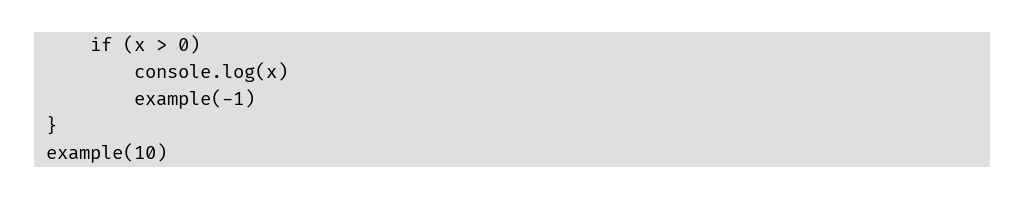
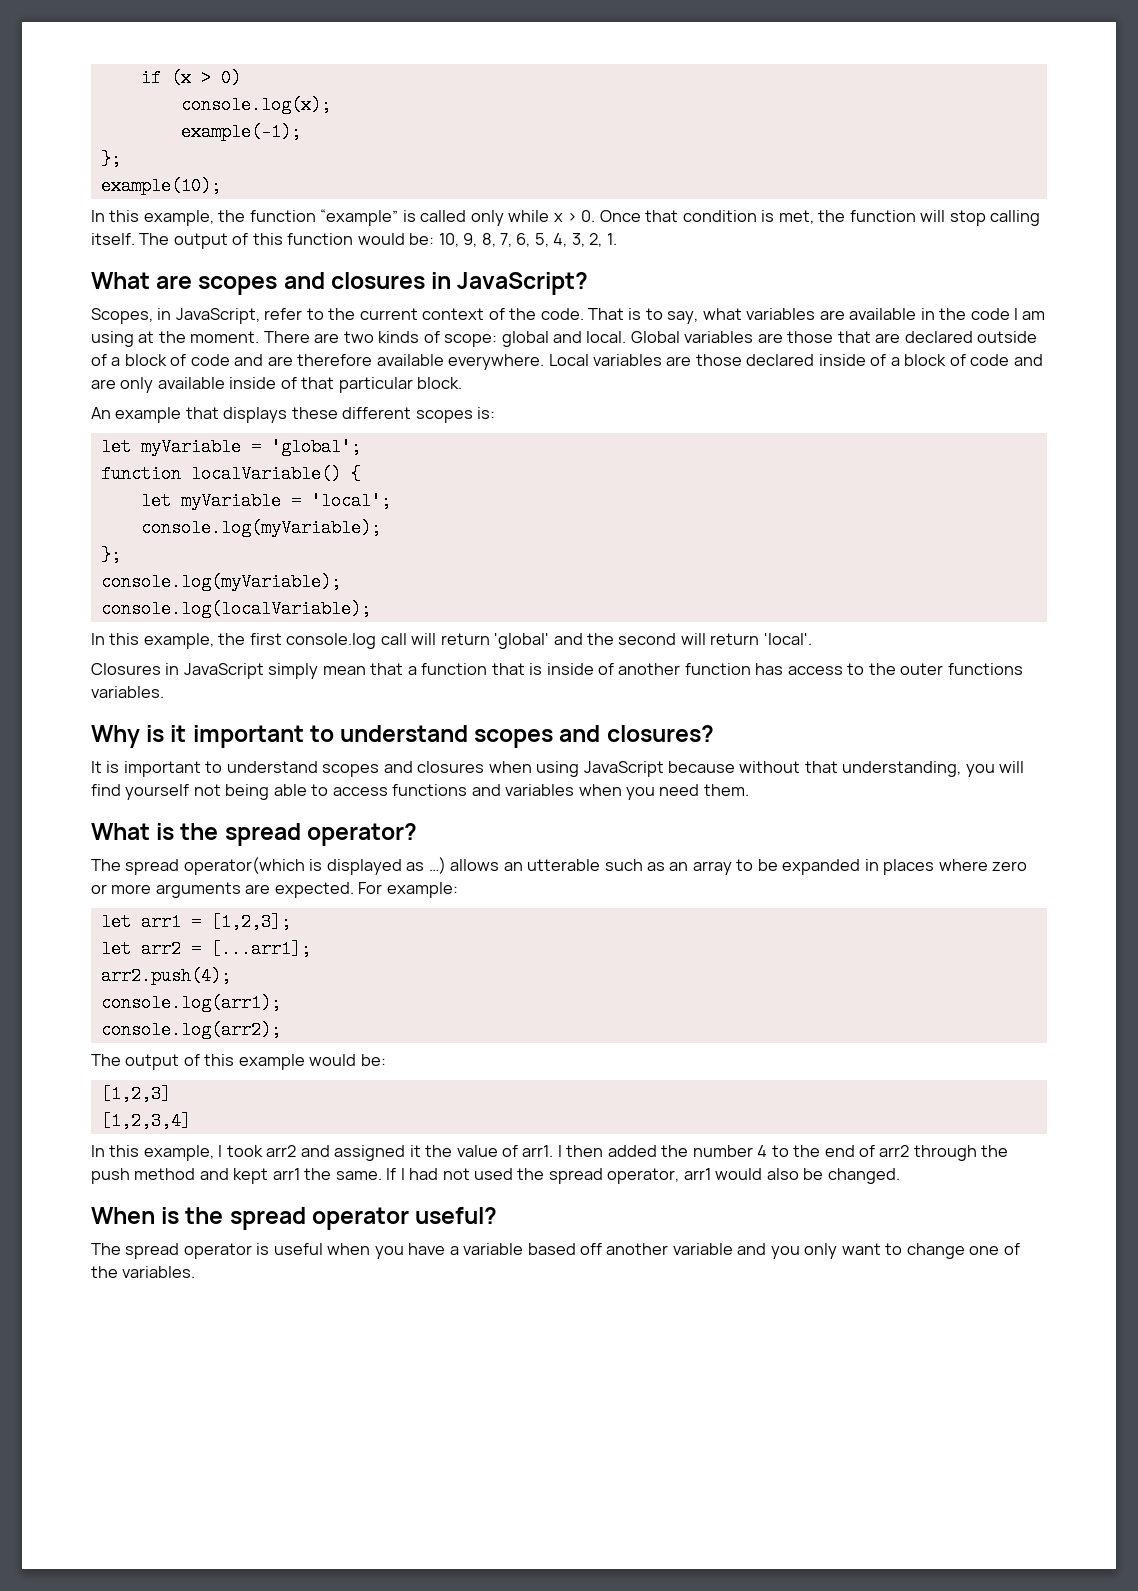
[134,62,288,82] [134,89,255,109] [46,115,57,135] [46,143,167,163] console.log(x) // example(-1) // } // example(10) -> [180,96,331,114] [180,123,301,141] [100,150,121,168] [100,177,221,195] [91,209,1041,226] [91,233,617,249] [91,272,589,295] [91,308,1046,324] [91,331,1038,347] [91,354,1043,370] [91,377,463,393] [91,407,496,423] [100,438,361,456] [100,465,361,483] [140,492,391,510] [140,519,381,537] [100,546,121,564] [100,573,341,591] [100,600,371,618] [91,633,812,649] [91,663,1023,679] [91,686,164,698] [91,725,714,748] [91,761,1025,777] [91,784,749,800] [91,823,417,846] [91,857,1028,875] [91,882,458,898] [100,913,291,931] [100,940,311,958] [100,967,231,985] [100,994,281,1012] [100,1021,281,1039] [91,1054,386,1070] [100,1085,171,1103] [100,1112,191,1130] [91,1145,1009,1161] [91,1168,900,1184] [91,1207,498,1230] [91,1243,1020,1259] [91,1266,196,1278] console.log(x); // example(-1); // }; // example(10); // In this example, the function “example” is called only while x > 0. Once that condition is met, the function will stop calling itself. The output of this function would be: 10, 9, 8, 7, 6, 5, 4, 3, 2, 1. // What are scopes and closures in JavaScript? // Scopes, in JavaScript, refer to the current context of the code. That is to say, what variables are available in the code I am using at the moment. There are two kinds of scope: global and local. Global variables are those that are declared outside of a block of code and are therefore available everywhere. Local variables are those declared inside of a block of code and are only available inside of that particular block. // An example that displays these different scopes is: // let myVariable = 'global'; // function localVariable() { // let myVariable = 'local'; // console.log(myVariable); // }; // console.log(myVariable); // console.log(localVariable); // In this example, the first console.log call will return 'global' and the second will return 'local'. // Closures in JavaScript simply mean that a function that is inside of another function has access to the outer functions variables. // Why is it important to understand scopes and closures? // It is important to understand scopes and closures when using JavaScript because without that understanding, you will find yourself not being able to access functions and variables when you need them. // What is the spread operator? // The spread operator(which is displayed as …) allows an utterable such as an array to be expanded in places where zero or more arguments are expected. For example: // let arr1 = [1,2,3]; // let arr2 = [...arr1]; // arr2.push(4); // console.log(arr1); // console.log(arr2); // The output of this example would be: // [1,2,3] // [1,2,3,4] // In this example, I took arr2 and assigned it the value of arr1. I then added the number 4 to the end of arr2 through the push method and kept arr1 the same. If I had not used the spread operator, arr1 would also be changed. // When is the spread operator useful? // The spread operator is useful when you have a variable based off another variable and you only want to change one of the variables.

